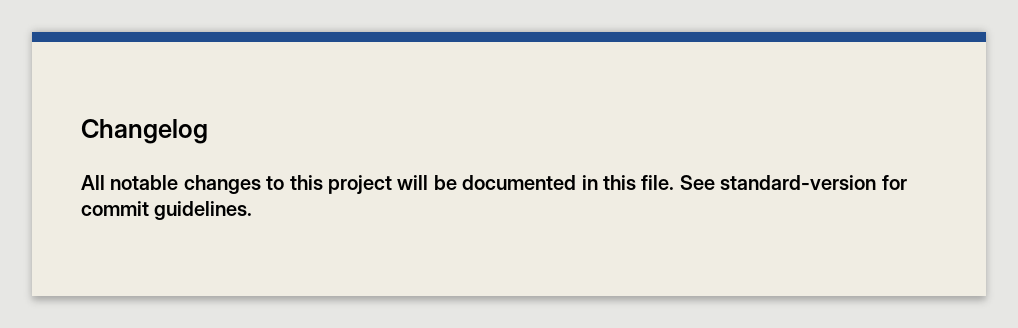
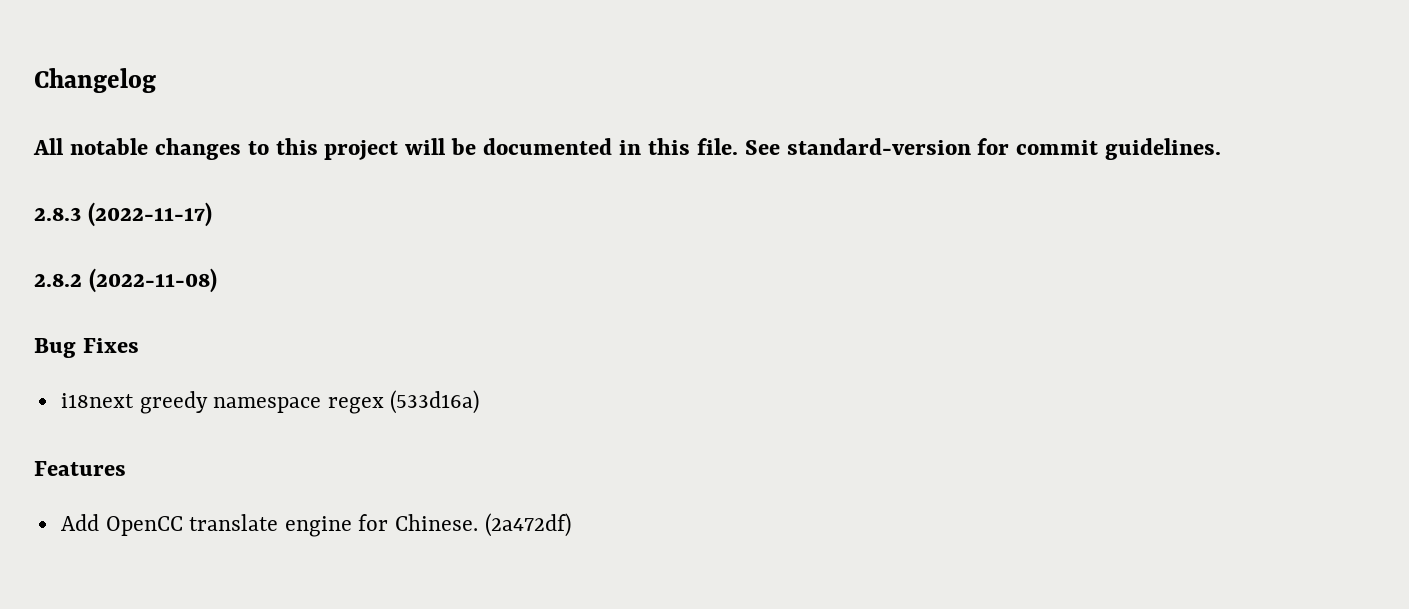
(253, 210) none -> [34,202,212,227] [34,268,217,293] [34,338,139,358] [60,390,480,414] [34,461,126,476] [60,513,571,537] // 2.8.3 (2022-11-17) // 2.8.2 (2022-11-08) // Bug Fixes // i18next greedy namespace regex (533d16a) // Features // Add OpenCC translate engine for Chinese. (2a472df)

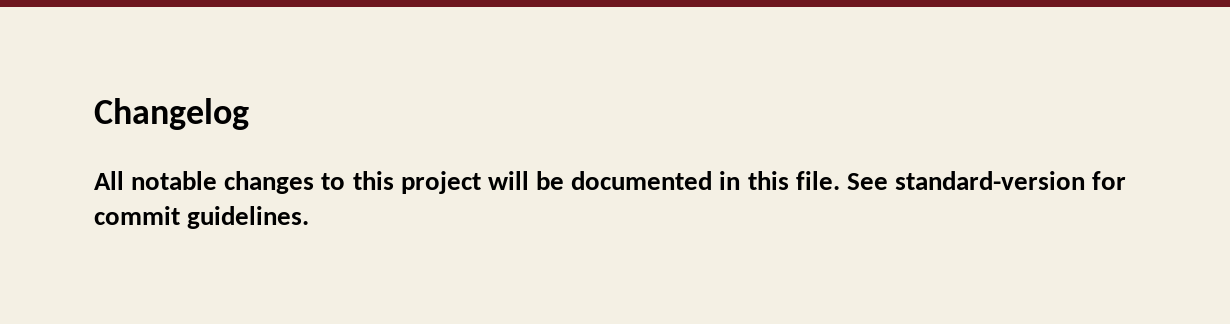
[34,202,212,227] [34,268,217,293] [34,338,139,358] [60,390,480,414] [34,461,126,476] [60,513,571,537] // 2.8.3 (2022-11-17) // 2.8.2 (2022-11-08) // Bug Fixes // i18next greedy namespace regex (533d16a) // Features // Add OpenCC translate engine for Chinese. (2a472df) -> (310, 217) none

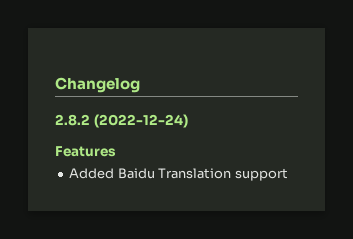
[94,171,1127,194] [94,206,310,229] All notable changes to this project will be documented in this file. See standard-version for commit guidelines. -> [55,114,188,128] [55,146,116,157] [69,168,288,181] 2.8.2 (2022-12-24) // Features // Added Baidu Translation support

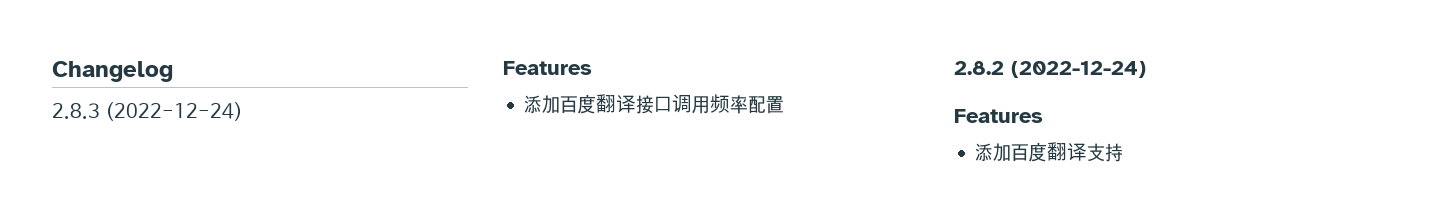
(140, 85) none -> [52,102,244,121] [503,61,592,75] [524,94,785,114] // 2.8.3 (2022-12-24) // Features // 添加百度翻译接口调用频率配置
[69,168,288,181] Added Baidu Translation support -> [975,142,1124,162] 添加百度翻译支持

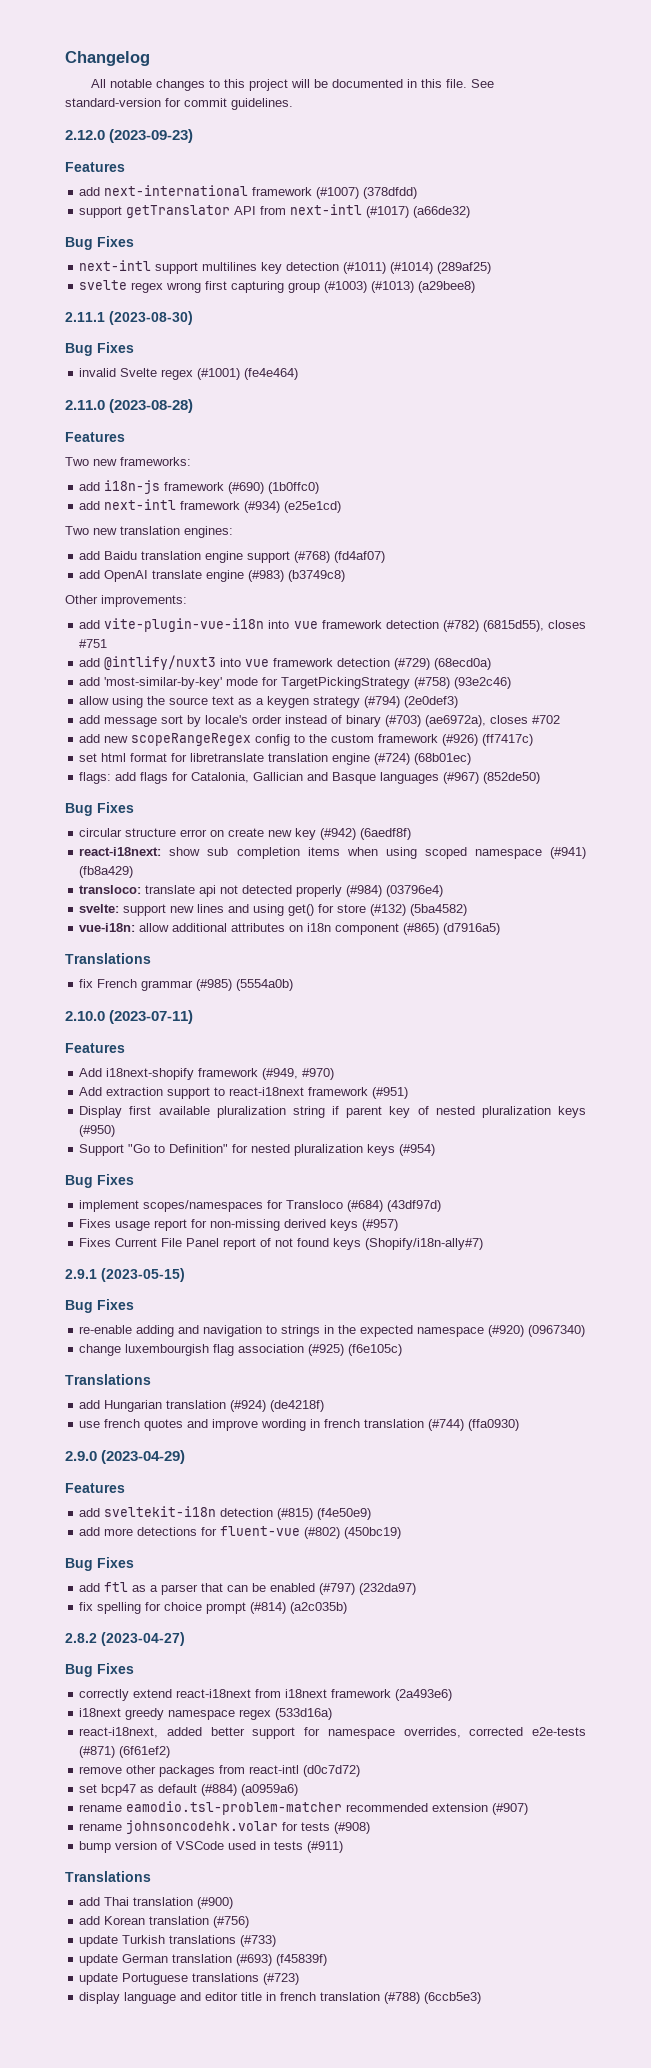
[52,102,244,121] [503,61,592,75] [524,94,785,114] [954,61,1146,78] [954,109,1043,123] [975,142,1124,162] 2.8.3 (2022-12-24) // Features // 添加百度翻译接口调用频率配置 // 2.8.2 (2022-12-24) // Features // 添加百度翻译支持 -> [90,79,494,91] [65,98,293,110] [65,129,194,143] [65,162,125,172] [79,185,418,199] [79,204,471,218] [65,236,134,250] [79,260,492,274] [79,280,476,293] [65,311,193,325] [65,342,134,356] [79,368,299,380] [65,399,194,413] [65,432,125,442] [65,457,191,466] [79,480,320,494] [79,499,342,513] [65,526,233,538] [79,551,386,563] [79,570,346,582] [65,595,187,607] [79,618,586,632] [79,639,108,648] [79,655,492,670] [79,677,512,689] [79,696,459,708] [79,715,561,727] [79,733,534,746] [79,753,472,765] [79,772,541,784] [65,802,134,816] [79,828,412,840] [79,847,586,859] [79,866,134,878] [79,885,444,897] [79,904,468,916] [79,923,501,935] [65,953,151,964] [79,979,294,991] [65,1010,194,1024] [65,1043,125,1053] [79,1068,335,1080] [79,1087,409,1099] [79,1106,586,1118] [79,1125,116,1137] [79,1144,436,1156] [65,1174,134,1188] [79,1200,442,1212] [79,1219,399,1231] [79,1238,484,1250] [65,1268,185,1282] [65,1299,134,1313] [79,1325,586,1337] [79,1344,403,1356] [65,1374,151,1385] [79,1400,325,1412] [79,1419,520,1431] [65,1450,186,1464] [65,1483,125,1493] [79,1506,372,1520] [79,1526,402,1539] [65,1557,134,1571] [79,1582,417,1595] [79,1602,348,1614] [65,1632,185,1646] [65,1663,134,1677] [79,1689,453,1701] [79,1708,333,1720] [79,1727,586,1739] [79,1746,171,1758] [79,1765,361,1777] [79,1784,299,1796] [79,1801,529,1815] [79,1820,371,1834] [79,1841,344,1853] [65,1871,151,1882] [79,1897,234,1909] [79,1916,250,1928] [79,1935,277,1947] [79,1954,328,1966] [79,1973,300,1985] [79,1992,482,2004] All notable changes to this project will be documented in this file. See standard-version for commit guidelines. // 2.12.0 (2023-09-23) // Features // add next-international framework (#1007) (378dfdd) // support getTranslator API from next-intl (#1017) (a66de32) // Bug Fixes // next-intl support multilines key detection (#1011) (#1014) (289af25) // svelte regex wrong first capturing group (#1003) (#1013) (a29bee8) // 2.11.1 (2023-08-30) // Bug Fixes // invalid Svelte regex (#1001) (fe4e464) // 2.11.0 (2023-08-28) // Features // Two new frameworks: // add i18n-js framework (#690) (1b0ffc0) // add next-intl framework (#934) (e25e1cd) // Two new translation engines: // add Baidu translation engine support (#768) (fd4af07) // add OpenAI translate engine (#983) (b3749c8) // Other improvements: // add vite-plugin-vue-i18n into vue framework detection (#782) (6815d55), closes #751 // add @intlify/nuxt3 into vue framework detection (#729) (68ecd0a) // add 'most-similar-by-key' mode for TargetPickingStrategy (#758) (93e2c46) // allow using the source text as a keygen strategy (#794) (2e0def3) // add message sort by locale's order instead of binary (#703) (ae6972a), closes #702 // add new scopeRangeRegex config to the custom framework (#926) (ff7417c) // set html format for libretranslate translation engine (#724) (68b01ec) // flags: add flags for Catalonia, Gallician and Basque languages (#967) (852de50) // Bug Fixes // circular structure error on create new key (#942) (6aedf8f) // react-i18next: show sub completion items when using scoped namespace (#941) (fb8a429) // transloco: translate api not detected properly (#984) (03796e4) // svelte: support new lines and using get() for store (#132) (5ba4582) // vue-i18n: allow additional attributes on i18n component (#865) (d7916a5) // Translations // fix French grammar (#985) (5554a0b) // 2.10.0 (2023-07-11) // Features // Add i18next-shopify framework (#949, #970) // Add extraction support to react-i18next framework (#951) // Display first available pluralization string if parent key of nested pluralization keys (#950) // Support "Go to Definition" for nested pluralization keys (#954) // Bug Fixes // implement scopes/namespaces for Transloco (#684) (43df97d) // Fixes usage report for non-missing derived keys (#957) // Fixes Current File Panel report of not found keys (Shopify/i18n-ally#7) // 2.9.1 (2023-05-15) // Bug Fixes // re-enable adding and navigation to strings in the expected namespace (#920) (0967340) // change luxembourgish flag association (#925) (f6e105c) // Translations // add Hungarian translation (#924) (de4218f) // use french quotes and improve wording in french translation (#744) (ffa0930) // 2.9.0 (2023-04-29) // Features // add sveltekit-i18n detection (#815) (f4e50e9) // add more detections for fluent-vue (#802) (450bc19) // Bug Fixes // add ftl as a parser that can be enabled (#797) (232da97) // fix spelling for choice prompt (#814) (a2c035b) // 2.8.2 (2023-04-27) // Bug Fixes // correctly extend react-i18next from i18next framework (2a493e6) // i18next greedy namespace regex (533d16a) // react-i18next, added better support for namespace overrides, corrected e2e-tests (#871) (6f61ef2) // remove other packages from react-intl (d0c7d72) // set bcp47 as default (#884) (a0959a6) // rename eamodio.tsl-problem-matcher recommended extension (#907) // rename johnsoncodehk.volar for tests (#908) // bump version of VSCode used in tests (#911) // Translations // add Thai translation (#900) // add Korean translation (#756) // update Turkish translations (#733) // update German translation (#693) (f45839f) // update Portuguese translations (#723) // display language and editor title in french translation (#788) (6ccb5e3)

